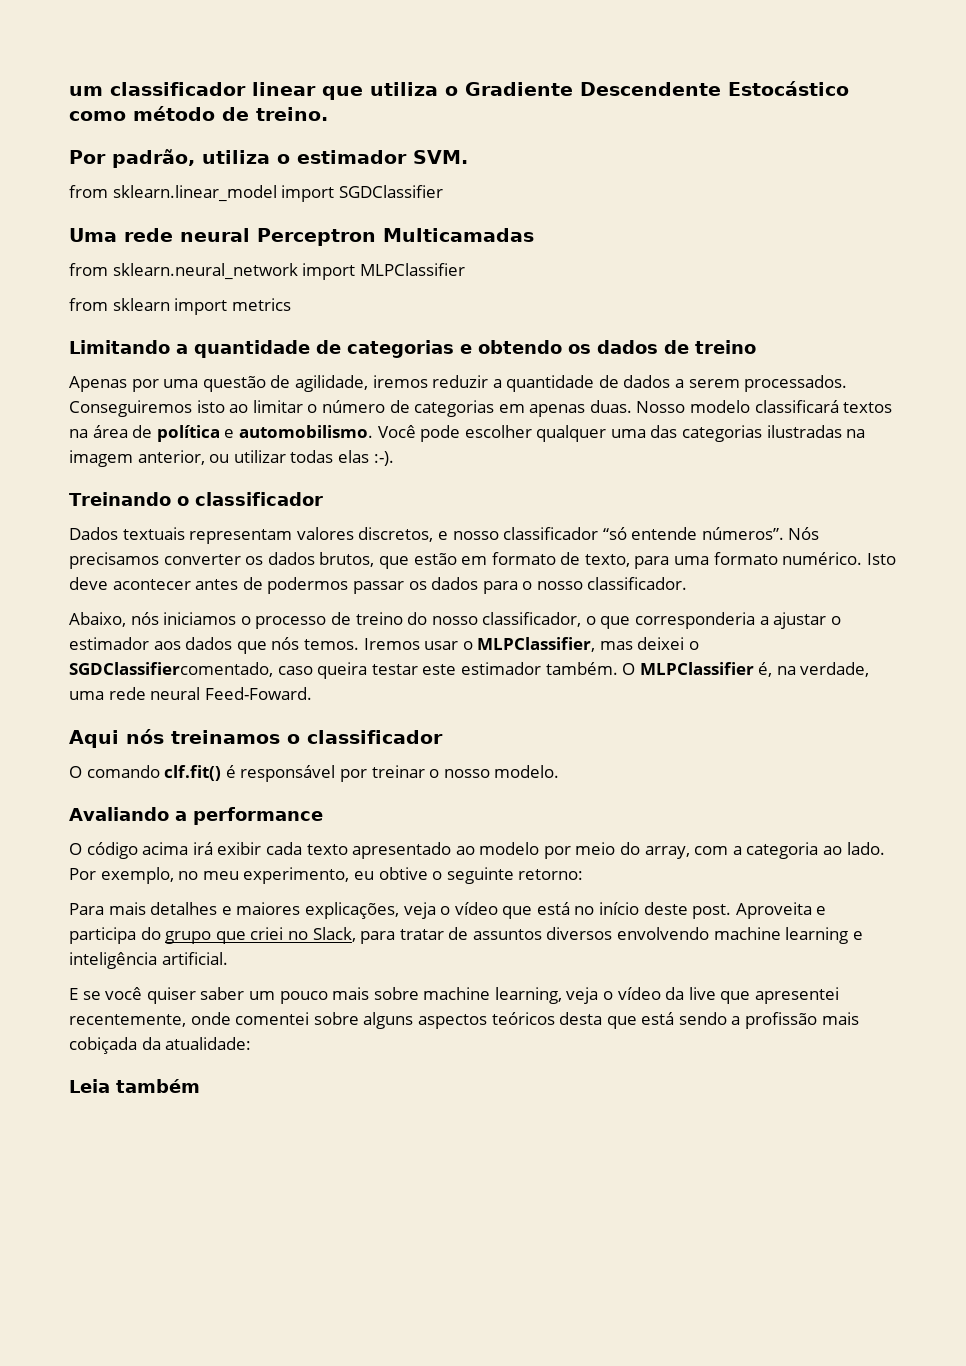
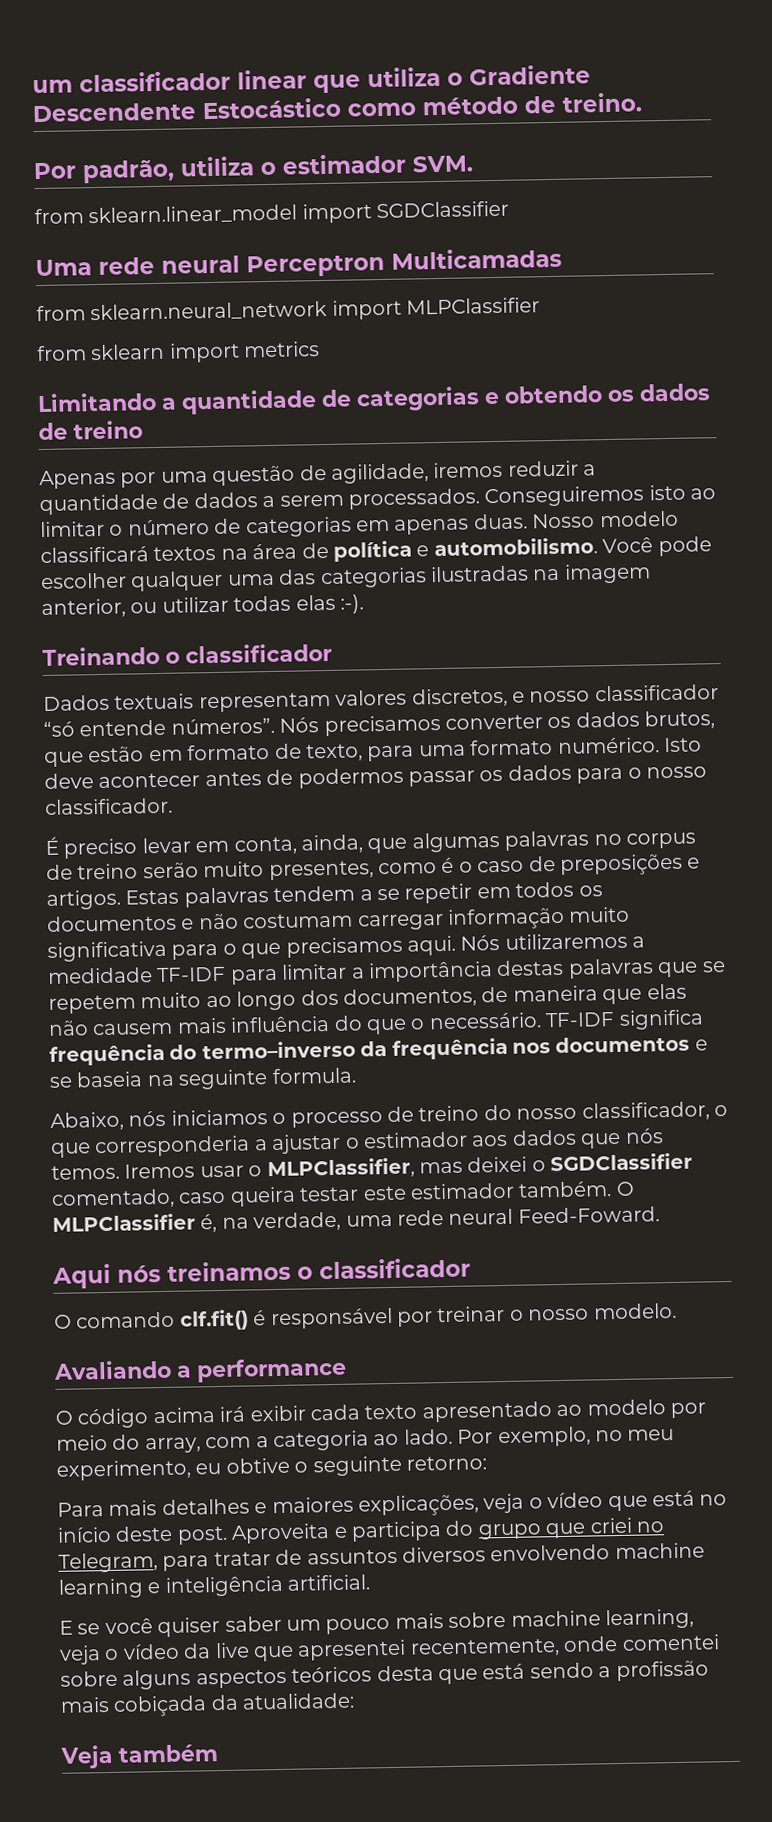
(688, 583) none -> [45,830,696,859] [46,853,701,881] [46,881,603,910] [47,906,631,932] [47,932,646,962] [47,958,726,985] [48,983,687,1014] [48,1009,704,1036] [49,1035,708,1066] [49,1067,357,1090] // É preciso levar em conta, ainda, que algumas palavras no corpus de treino serão muito presentes, como é o caso de preposições e artigos. Estas palavras tendem a se repetir em todos os documentos e não costumam carregar informação muito significativa para o que precisamos aqui. Nós utilizaremos a medidade TF-IDF para limitar a importância destas palavras que se repetem muito ao longo dos documentos, de maneira que elas não causem mais influência do que o necessário. TF-IDF significa frequência do termo–inverso da frequência nos documentos e se baseia na seguinte formula.
[69,662,273,677] SGDClassifiercomentado, -> [550,1152,694,1172] [51,1188,175,1209] SGDClassifier comentado,
[312,927,356,942] Slack, -> [58,1552,158,1573] Telegram,
[69,1079,110,1093] Leia -> [60,1744,114,1769] Veja

